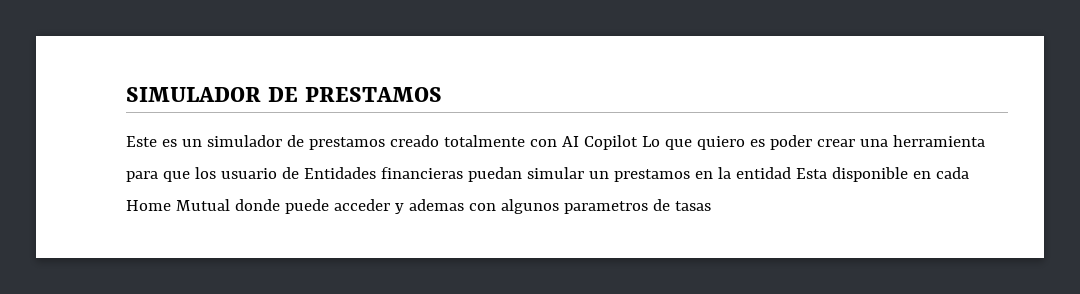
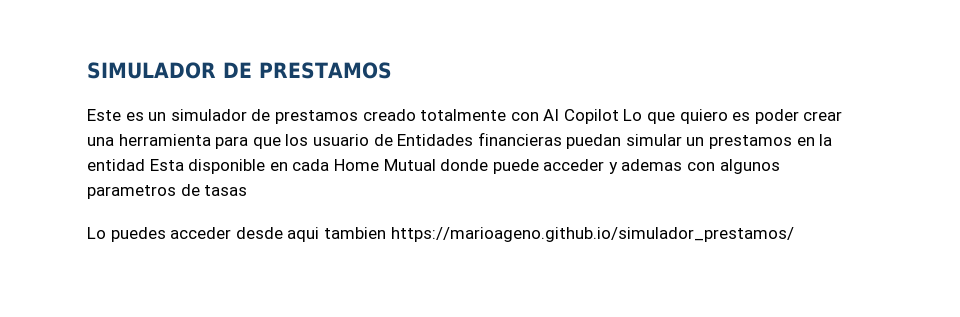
(711, 206) none -> [87,227,794,242] // Lo puedes acceder desde aqui tambien https://marioageno.github.io/simulador_prestamos/

